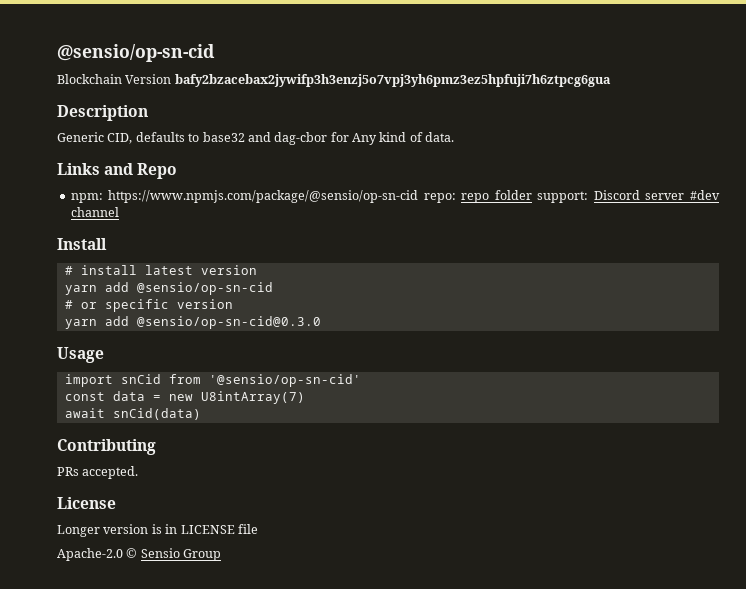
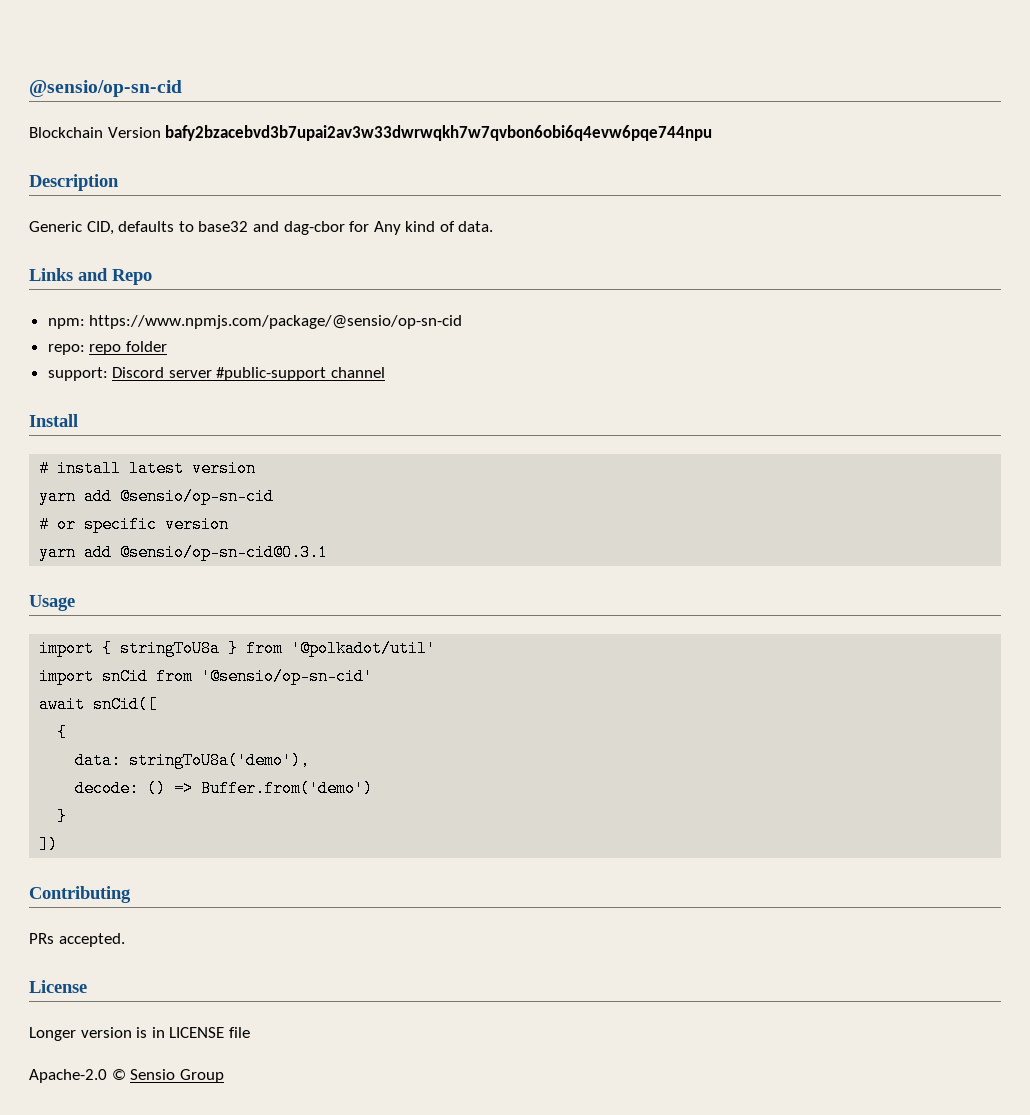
[174,74,611,87] bafy2bzacebax2jywifp3h3enzj5o7vpj3yh6pmz3ez5hpfuji7h6ztpcg6gua -> [165,125,713,141] bafy2bzacebvd3b7upai2av3w33dwrwqkh7w7qvbon6obi6q4evw6pqe744npu
(419, 196) none -> (463, 322) //
(532, 195) none -> (167, 346) //
[690,190,720,200] #dev -> [216,367,327,381] #public-support
[136,316,321,329] @sensio/op-sn-cid@0.3.0 -> [120,544,329,561] @sensio/op-sn-cid@0.3.1
[120,374,361,387] [64,391,305,404] [64,408,201,420] snCid from '@sensio/op-sn-cid' // const data = new U8intArray(7) // await snCid(data) -> [102,640,437,657] [39,668,374,685] [39,696,158,713] [57,724,68,741] [75,752,311,769] [75,780,374,797] [57,808,68,825] [39,836,59,853] { stringToU8a } from '@polkadot/util' // import snCid from '@sensio/op-sn-cid' // await snCid([ // { // data: stringToU8a('demo'), // decode: () => Buffer.from('demo') // } // ])

